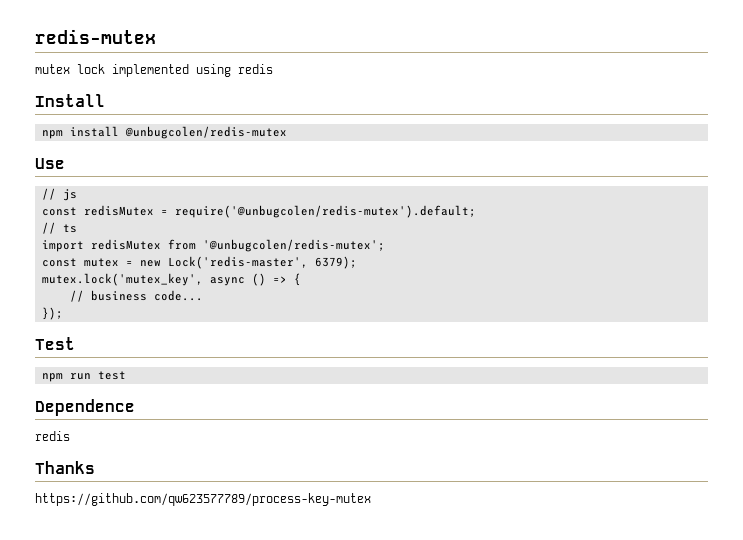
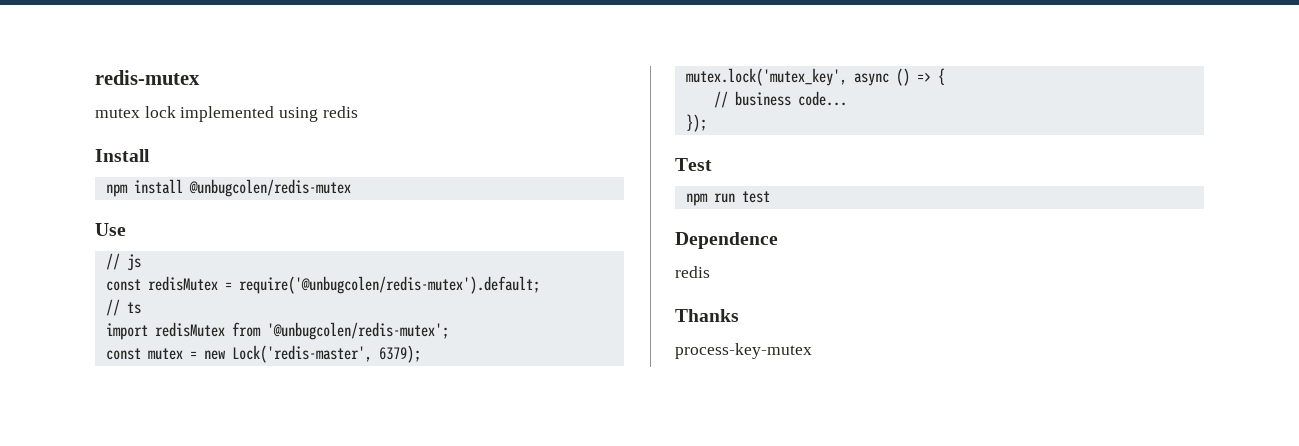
[35,493,371,506] https://github.com/qw623577789/process-key-mutex -> [675,343,812,359] process-key-mutex

